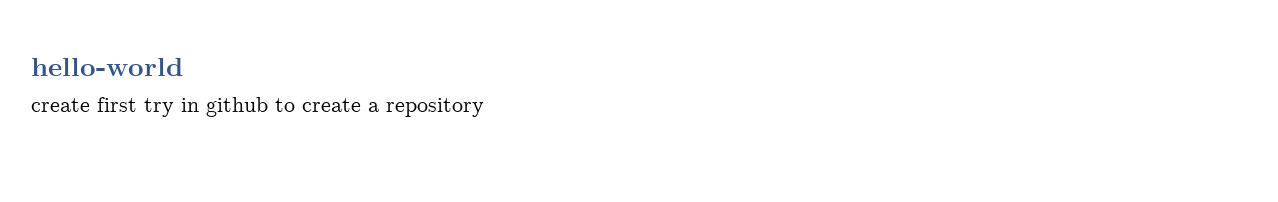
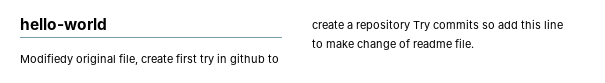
(183, 67) none -> [20,53,138,65] Modifiedy original file,
(484, 107) none -> [413,19,563,31] [312,38,474,50] Try commits so add this line to make change of readme file.

